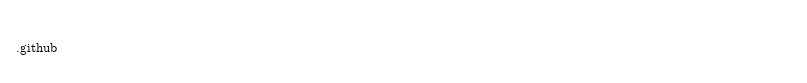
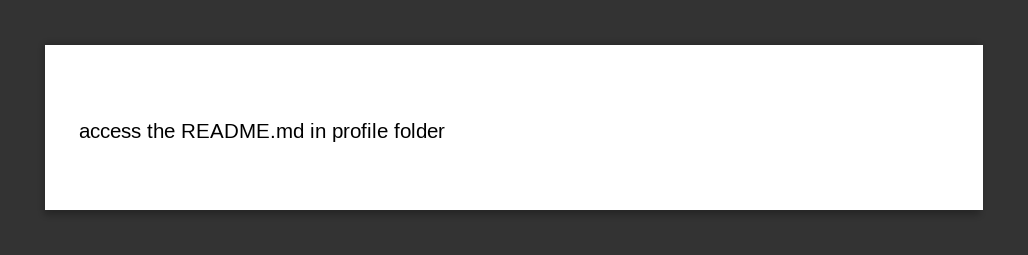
[16,43,57,55] .github -> [79,123,445,142] access the README.md in profile folder

